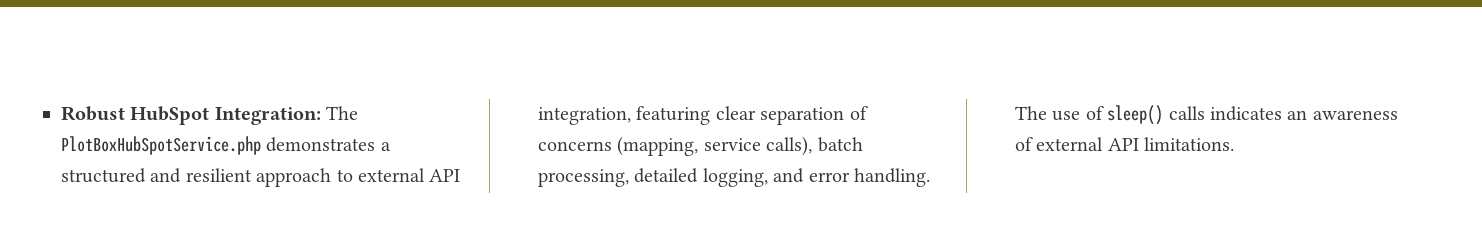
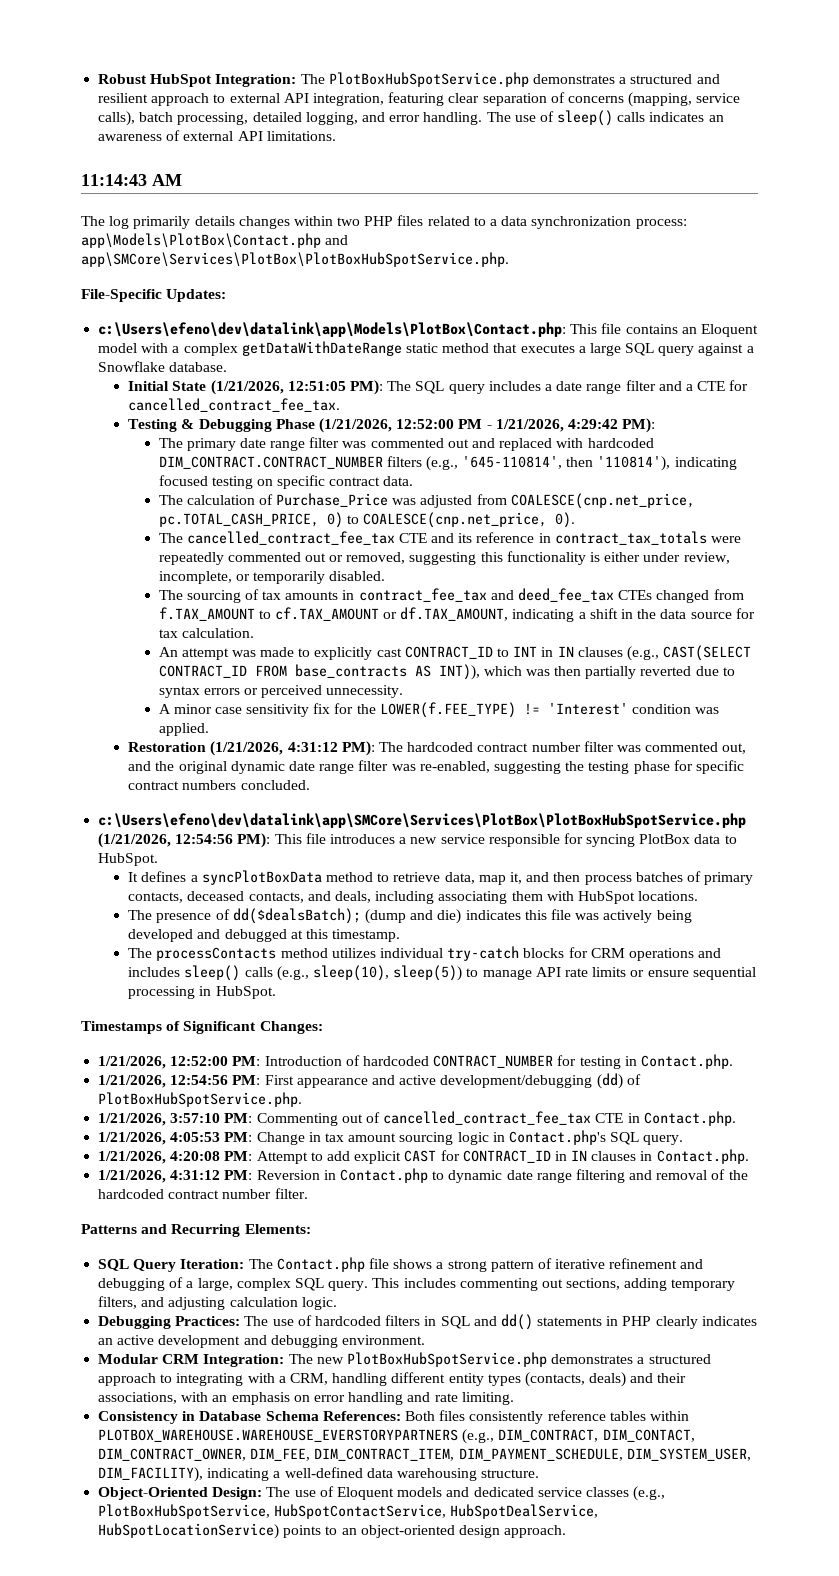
(1235, 144) none -> [81,174,182,186] [81,215,687,229] [81,233,349,248] [81,252,509,267] [81,289,227,302] [98,322,758,337] [98,341,754,356] [98,361,228,372] [128,380,749,395] [128,398,341,412] [128,418,656,433] [158,437,654,451] [158,456,737,471] [158,475,414,489] [158,493,695,509] [158,512,575,528] [158,531,742,545] [158,551,730,565] [158,571,386,584] [158,588,744,603] [158,607,755,622] [158,628,254,638] [158,645,752,661] [158,664,735,680] [158,685,404,698] [158,702,720,718] [158,723,209,736] [128,741,747,756] [128,760,744,774] [128,780,310,790] [98,813,747,828] [98,833,737,848] [98,853,159,866] [128,870,754,885] [128,891,699,904] [128,908,692,924] [128,929,401,942] [128,946,722,961] [128,965,756,981] [128,986,276,999] [81,1021,323,1034] [98,1054,733,1069] [98,1073,641,1089] [98,1092,303,1107] [98,1111,736,1126] [98,1130,684,1145] [98,1149,749,1164] [98,1168,748,1183] [98,1188,308,1199] [81,1224,311,1237] [98,1257,704,1272] [98,1277,736,1291] [98,1296,337,1310] [98,1314,757,1330] [98,1335,425,1348] [98,1352,711,1367] [98,1372,687,1387] [98,1392,514,1405] [98,1410,689,1424] [98,1429,695,1444] [98,1448,751,1461] [98,1467,540,1482] [98,1486,666,1501] [98,1504,599,1519] [98,1523,567,1539] // 11:14:43 AM // The log primarily details changes within two PHP files related to a data synchronization process: app\Models\PlotBox\Contact.php and app\SMCore\Services\PlotBox\PlotBoxHubSpotService.php. // File-Specific Updates: // c:\Users\efeno\dev\datalink\app\Models\PlotBox\Contact.php: This file contains an Eloquent model with a complex getDataWithDateRange static method that executes a large SQL query against a Snowflake database. // Initial State (1/21/2026, 12:51:05 PM): The SQL query includes a date range filter and a CTE for cancelled_contract_fee_tax. // Testing & Debugging Phase (1/21/2026, 12:52:00 PM - 1/21/2026, 4:29:42 PM): // The primary date range filter was commented out and replaced with hardcoded DIM_CONTRACT.CONTRACT_NUMBER filters (e.g., '645-110814', then '110814'), indicating focused testing on specific contract data. // The calculation of Purchase_Price was adjusted from COALESCE(cnp.net_price, pc.TOTAL_CASH_PRICE, 0) to COALESCE(cnp.net_price, 0). // The cancelled_contract_fee_tax CTE and its reference in contract_tax_totals were repeatedly commented out or removed, suggesting this functionality is either under review, incomplete, or temporarily disabled. // The sourcing of tax amounts in contract_fee_tax and deed_fee_tax CTEs changed from f.TAX_AMOUNT to cf.TAX_AMOUNT or df.TAX_AMOUNT, indicating a shift in the data source for tax calculation. // An attempt was made to explicitly cast CONTRACT_ID to INT in IN clauses (e.g., CAST(SELECT CONTRACT_ID FROM base_contracts AS INT)), which was then partially reverted due to syntax errors or perceived unnecessity. // A minor case sensitivity fix for the LOWER(f.FEE_TYPE) != 'Interest' condition was applied. // Restoration (1/21/2026, 4:31:12 PM): The hardcoded contract number filter was commented out, and the original dynamic date range filter was re-enabled, suggesting the testing phase for specific contract numbers concluded. // c:\Users\efeno\dev\datalink\app\SMCore\Services\PlotBox\PlotBoxHubSpotService.php (1/21/2026, 12:54:56 PM): This file introduces a new service responsible for syncing PlotBox data to HubSpot. // It defines a syncPlotBoxData method to retrieve data, map it, and then process batches of primary contacts, deceased contacts, and deals, including associating them with HubSpot locations. // The presence of dd($dealsBatch); (dump and die) indicates this file was actively being developed and debugged at this timestamp. // The processContacts method utilizes individual try-catch blocks for CRM operations and includes sleep() calls (e.g., sleep(10), sleep(5)) to manage API rate limits or ensure sequential processing in HubSpot. // Timestamps of Significant Changes: // 1/21/2026, 12:52:00 PM: Introduction of hardcoded CONTRACT_NUMBER for testing in Contact.php. // 1/21/2026, 12:54:56 PM: First appearance and active development/debugging (dd) of PlotBoxHubSpotService.php. // 1/21/2026, 3:57:10 PM: Commenting out of cancelled_contract_fee_tax CTE in Contact.php. // 1/21/2026, 4:05:53 PM: Change in tax amount sourcing logic in Contact.php's SQL query. // 1/21/2026, 4:20:08 PM: Attempt to add explicit CAST for CONTRACT_ID in IN clauses in Contact.php. // 1/21/2026, 4:31:12 PM: Reversion in Contact.php to dynamic date range filtering and removal of the hardcoded contract number filter. // Patterns and Recurring Elements: // SQL Query Iteration: The Contact.php file shows a strong pattern of iterative refinement and debugging of a large, complex SQL query. This includes commenting out sections, adding temporary filters, and adjusting calculation logic. // Debugging Practices: The use of hardcoded filters in SQL and dd() statements in PHP clearly indicates an active development and debugging environment. // Modular CRM Integration: The new PlotBoxHubSpotService.php demonstrates a structured approach to integrating with a CRM, handling different entity types (contacts, deals) and their associations, with an emphasis on error handling and rate limiting. // Consistency in Database Schema References: Both files consistently reference tables within PLOTBOX_WAREHOUSE.WAREHOUSE_EVERSTORYPARTNERS (e.g., DIM_CONTRACT, DIM_CONTACT, DIM_CONTRACT_OWNER, DIM_FEE, DIM_CONTRACT_ITEM, DIM_PAYMENT_SCHEDULE, DIM_SYSTEM_USER, DIM_FACILITY), indicating a well-defined data warehousing structure. // Object-Oriented Design: The use of Eloquent models and dedicated service classes (e.g., PlotBoxHubSpotService, HubSpotContactService, HubSpotDealService, HubSpotLocationService) points to an object-oriented design approach.

